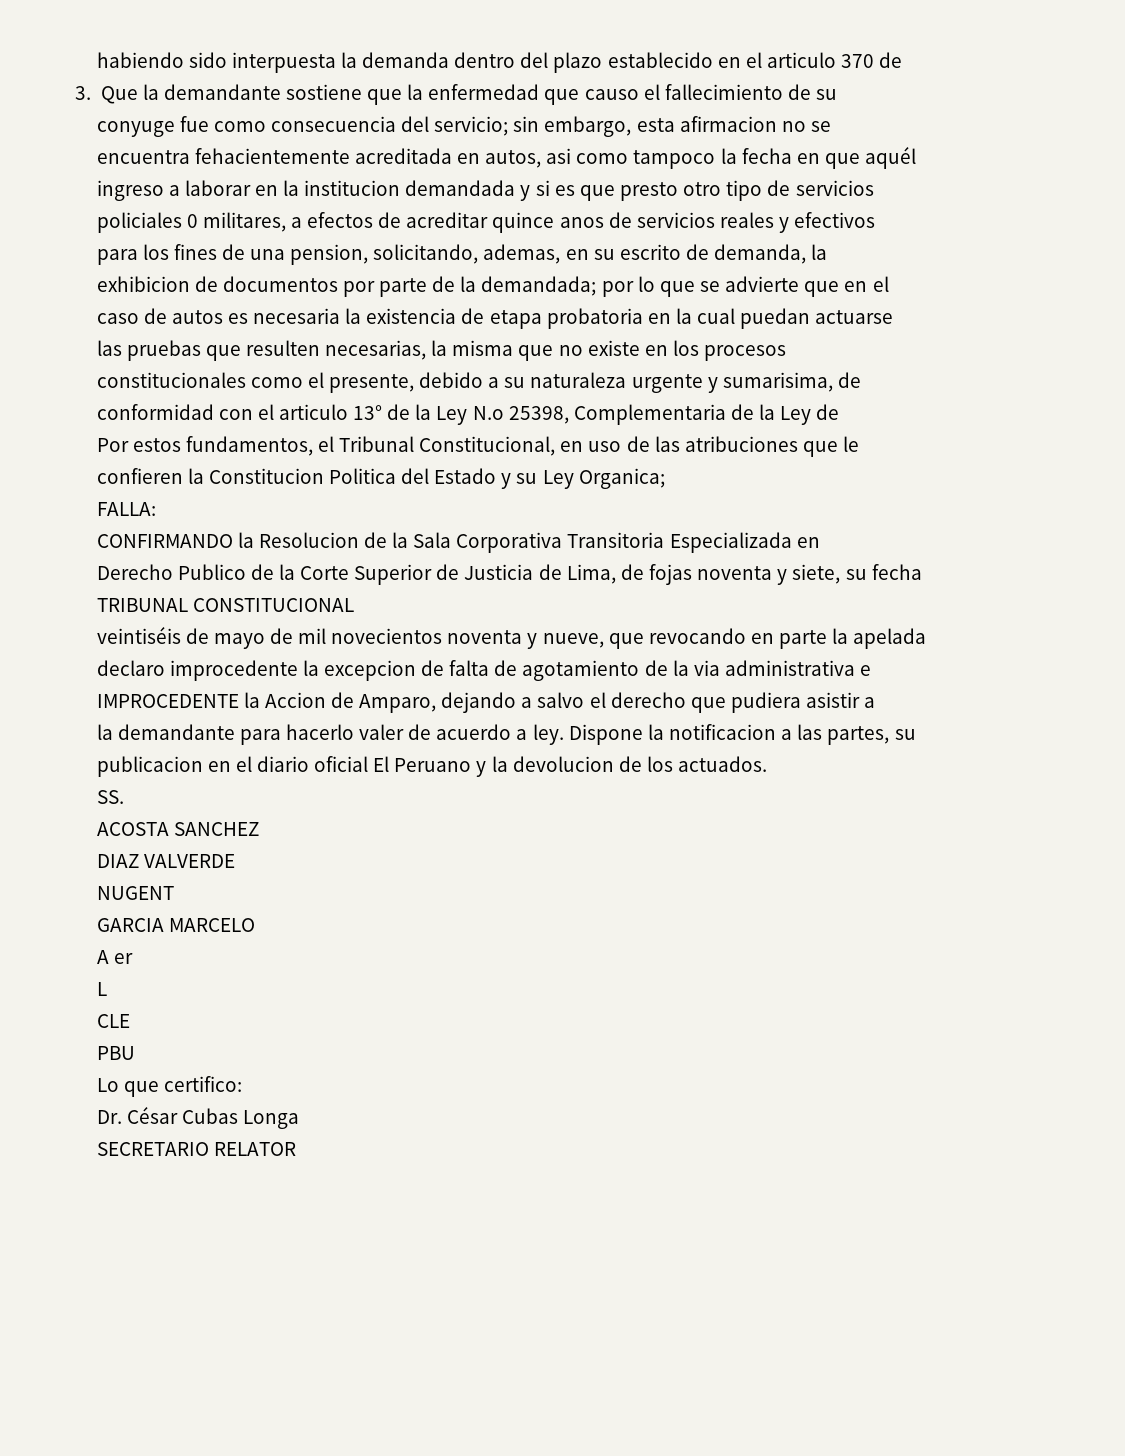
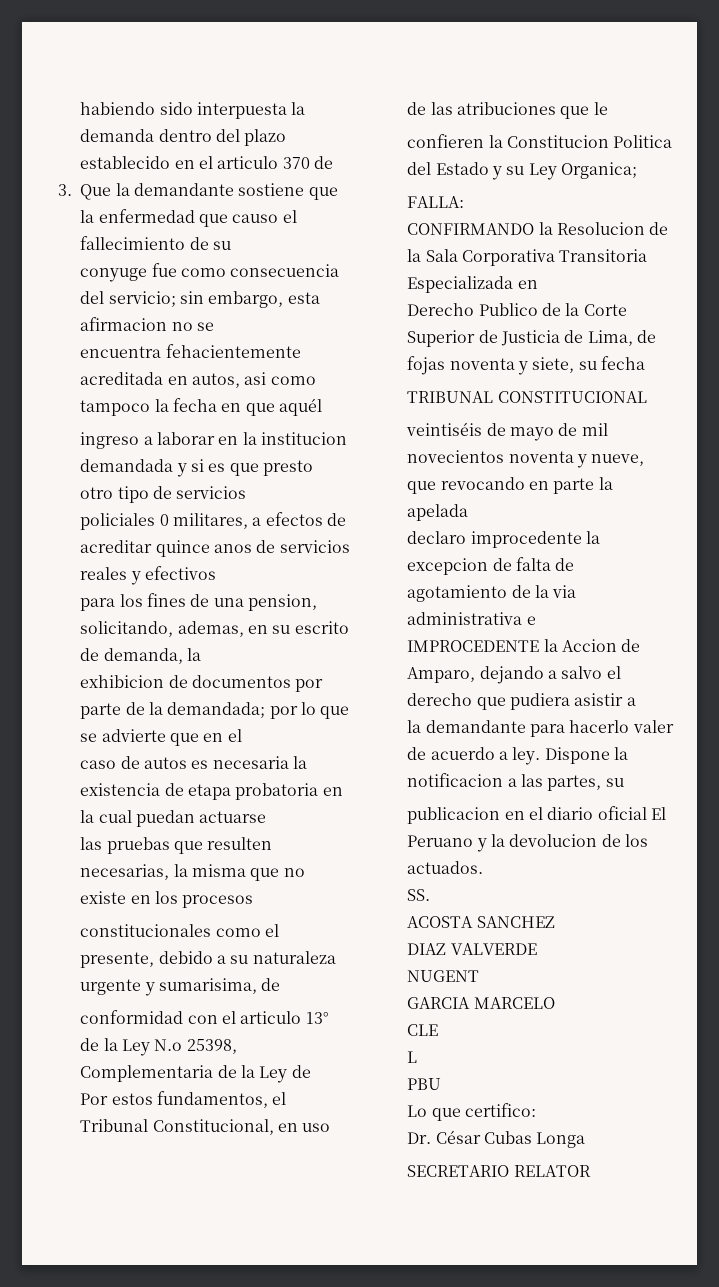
[96,950,133,964] A er -> [407,1024,439,1036] CLE
[96,1014,130,1028] // CLE -> (418, 1057) none

